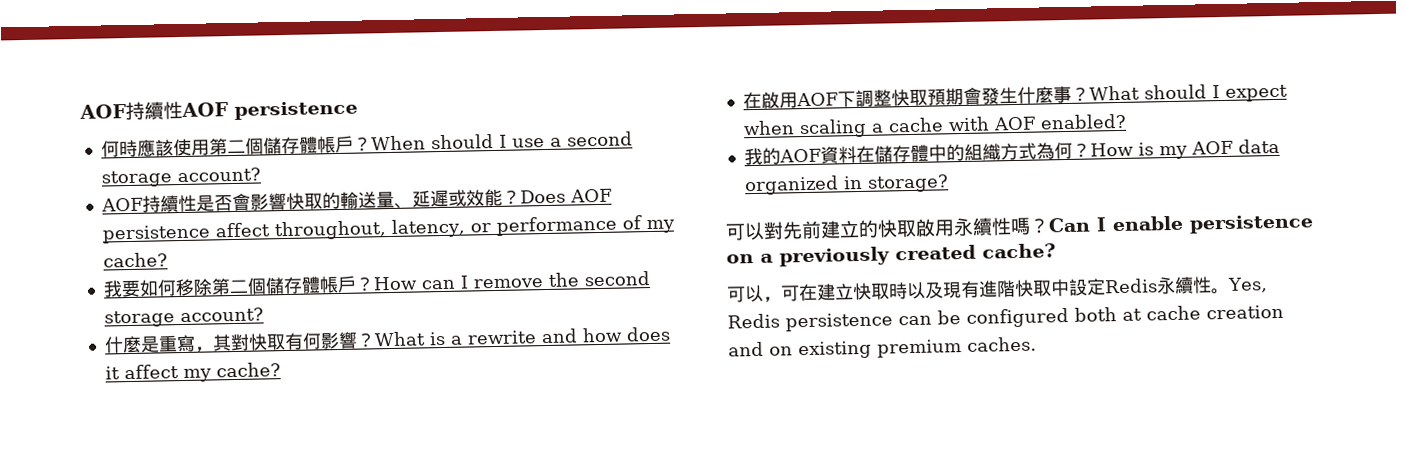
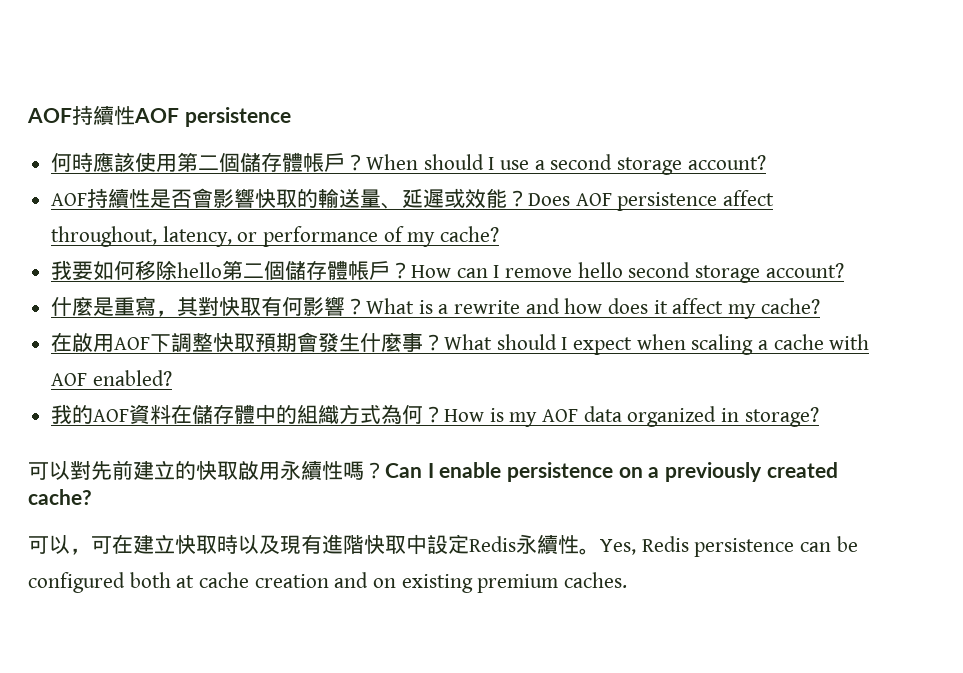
(213, 287) none -> [177,262,223,278] hello
[547,272,580,287] the -> [577,262,623,278] hello

